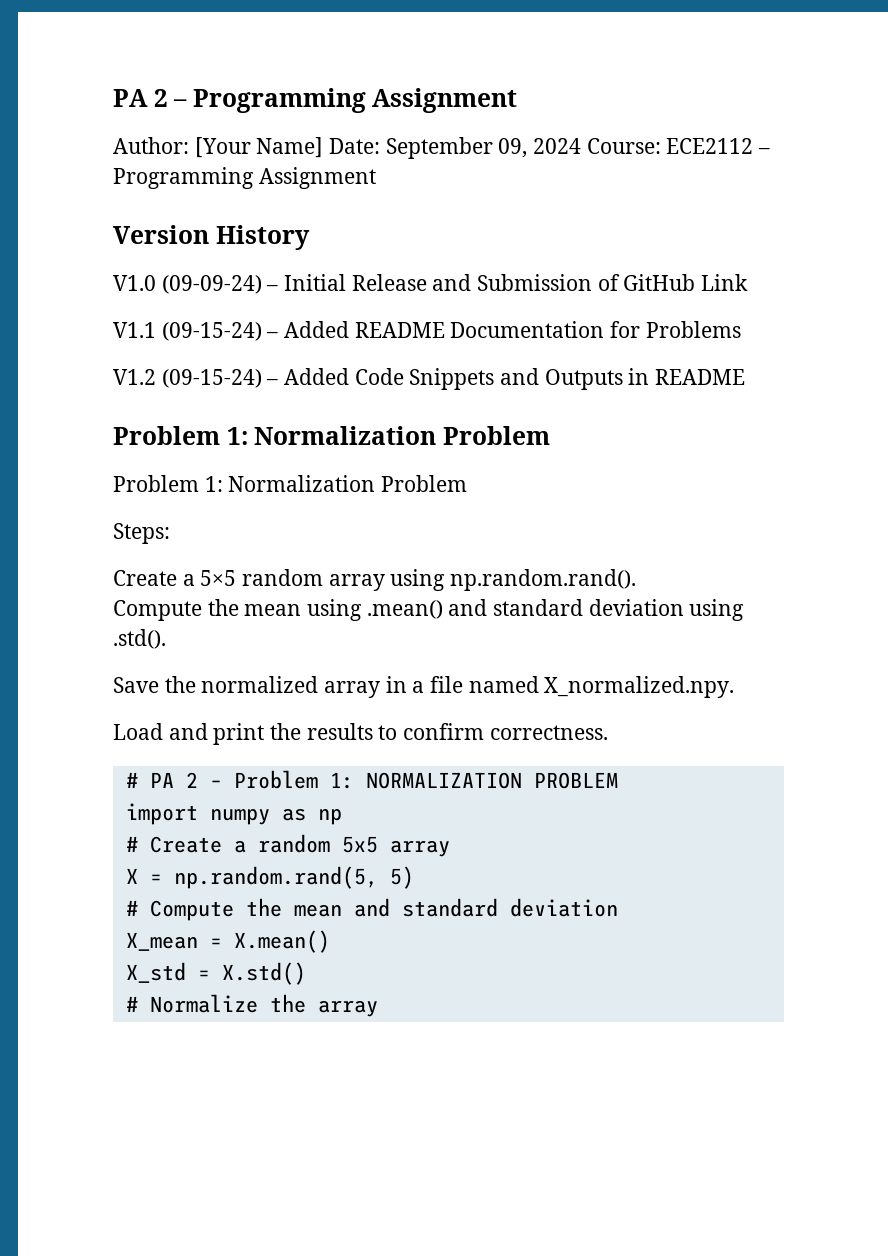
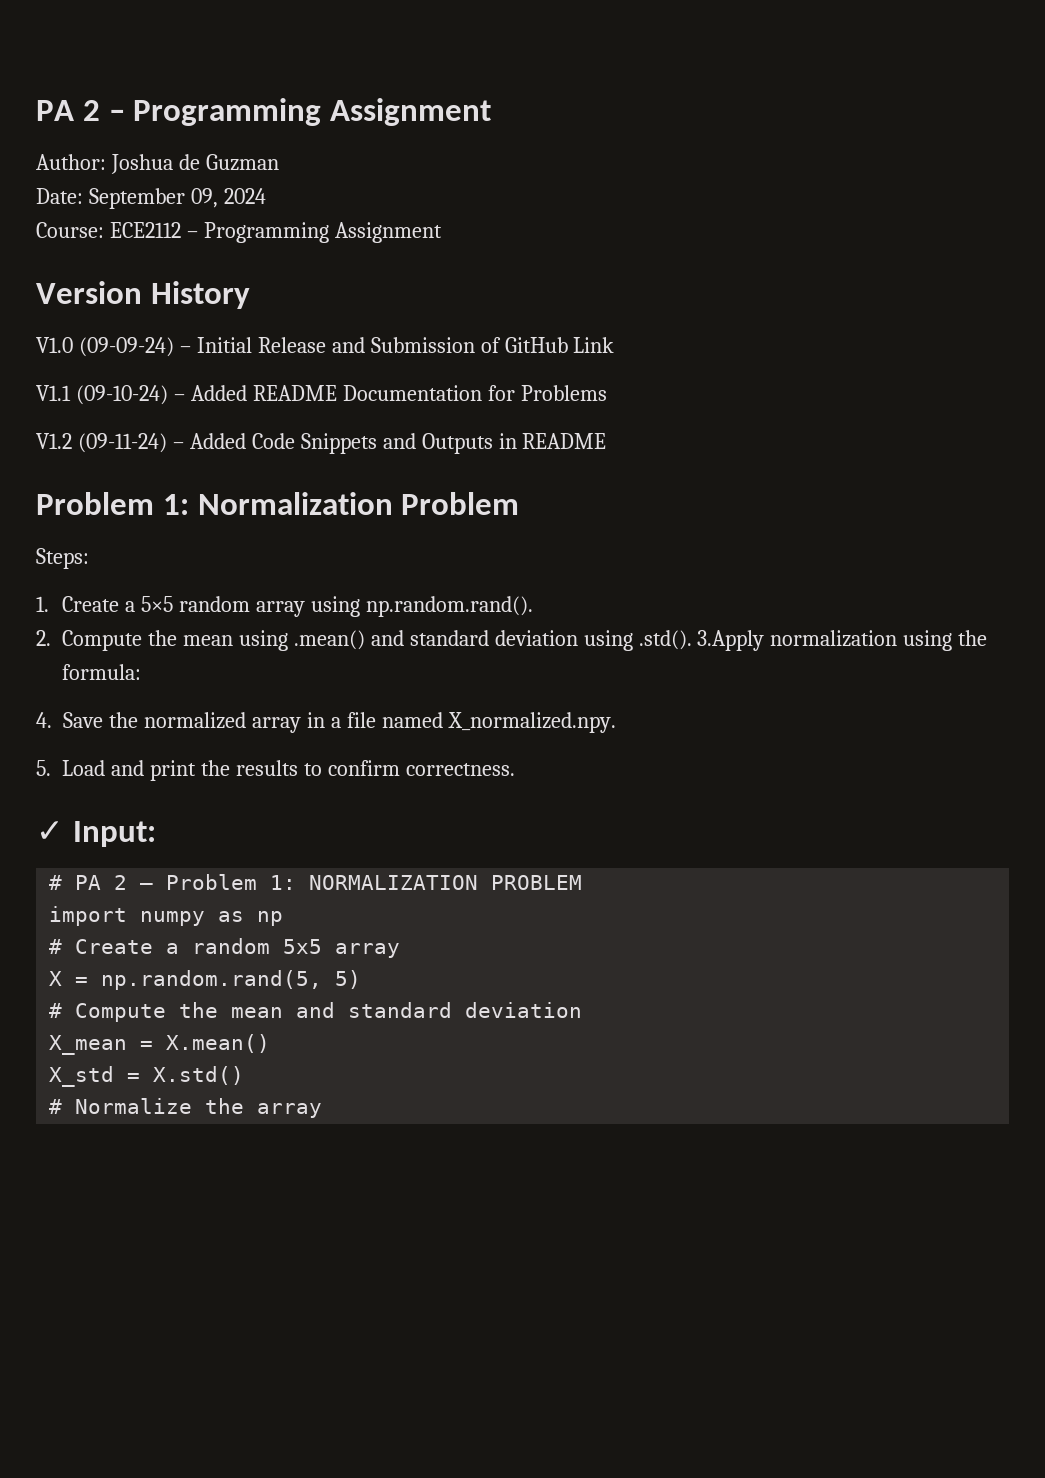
[194,137,324,158] [Your Name] -> [110,154,279,174] Joshua de Guzman //
(582, 146) none -> (266, 196) //
[161,322,262,341] (09-15-24) -> [75,385,168,405] (09-10-24)
[161,369,262,388] (09-15-24) -> [77,433,167,453] (09-11-24)
[113,475,468,492] // Problem 1: Normalization Problem -> (520, 503) none
(170, 533) none -> [36,596,49,612] 1.
(637, 580) none -> [36,630,51,646] 2.
(166, 639) // -> [697,630,988,651] [62,664,142,680] [36,712,52,728] 3.Apply normalization using the formula: // 4.
(735, 687) none -> [36,760,51,776] 5.
(608, 732) none -> [36,821,156,847] // ✓ Input:

